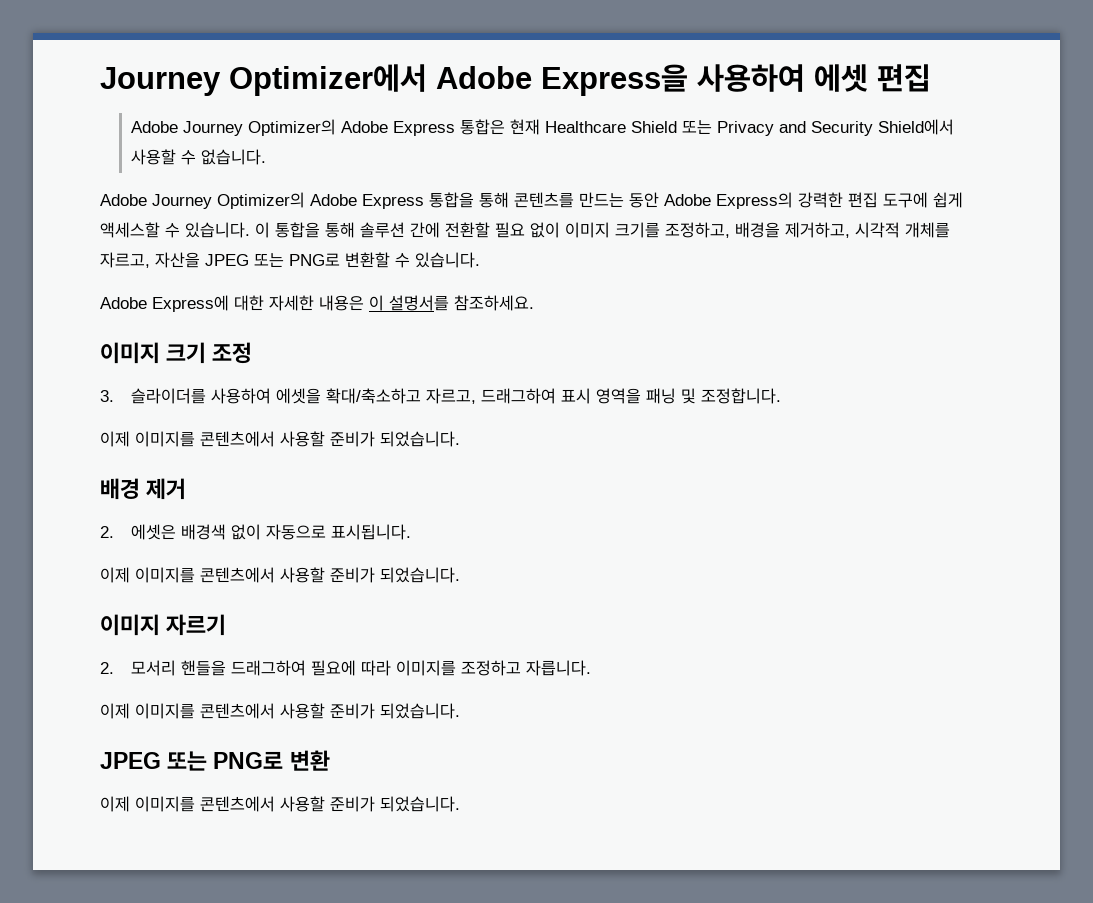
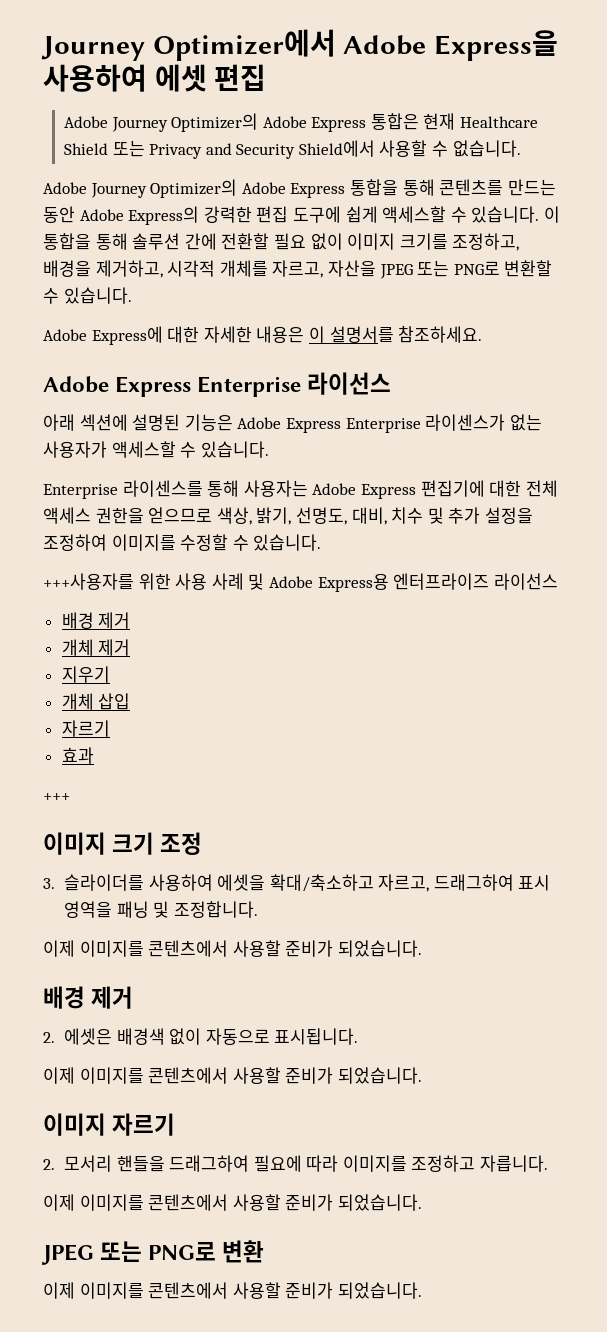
(534, 303) none -> [43,372,392,397] [43,414,542,433] [43,441,269,458] [43,480,558,499] [43,507,533,525] [43,534,322,551] [43,573,558,592] [61,612,131,629] [61,639,131,656] [61,666,110,683] [61,693,131,710] [61,720,110,737] [61,747,94,764] [43,793,70,801] // Adobe Express Enterprise 라이선스 // 아래 섹션에 설명된 기능은 Adobe Express Enterprise 라이센스가 없는 사용자가 액세스할 수 있습니다. // Enterprise 라이센스를 통해 사용자는 Adobe Express 편집기에 대한 전체 액세스 권한을 얻으므로 색상, 밝기, 선명도, 대비, 치수 및 추가 설정을 조정하여 이미지를 수정할 수 있습니다. // +++사용자를 위한 사용 사례 및 Adobe Express용 엔터프라이즈 라이선스 // 배경 제거 // 개체 제거 // 지우기 // 개체 삽입 // 자르기 // 효과 // +++

